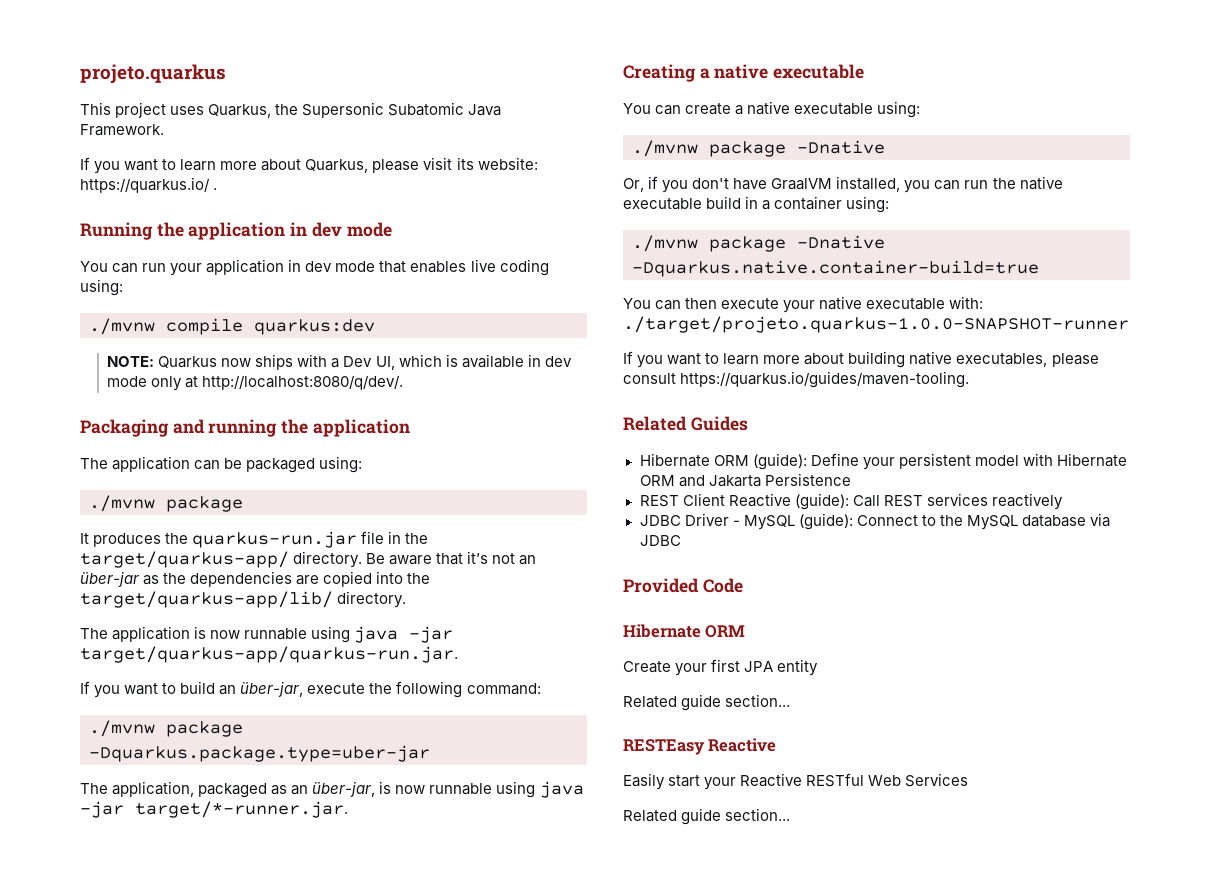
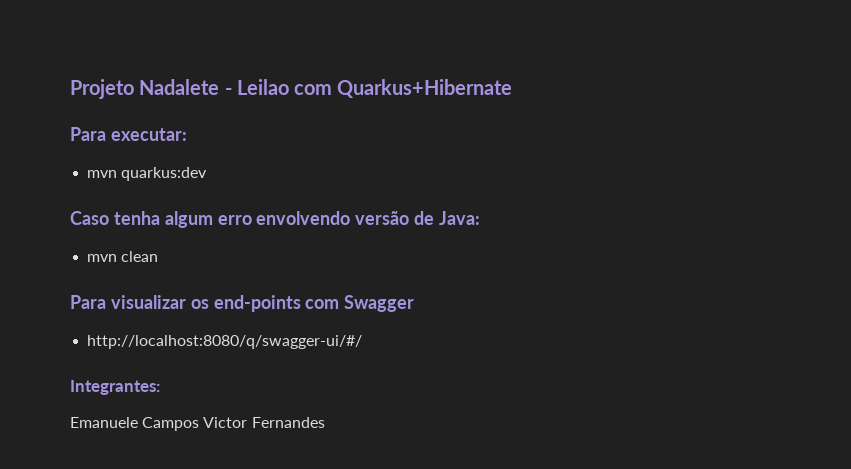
[80,64,226,84] [80,102,502,118] [80,124,164,136] [80,157,538,174] [80,177,218,193] [80,222,392,240] [80,259,549,276] [80,279,123,296] [89,318,375,335] [107,354,572,370] [107,375,404,391] [80,419,410,437] [80,456,363,473] [89,495,243,512] [80,531,429,548] [80,551,537,568] [80,571,431,587] [80,591,407,608] [80,626,454,643] [80,646,458,663] [80,681,541,698] [89,720,243,737] [89,745,430,762] [80,781,584,798] [80,801,348,818] [623,64,865,82] [623,101,921,118] [632,140,885,157] [623,176,1063,193] [623,196,890,213] [632,235,885,252] [632,260,1039,277] [623,296,984,313] [623,316,1129,333] [623,351,1099,368] [623,371,970,388] [623,416,748,431] [639,453,1127,470] [639,473,851,487] [639,493,1063,510] [639,513,1110,530] [639,535,681,546] [623,578,743,593] [623,624,746,638] [623,659,819,676] [623,694,791,711] [623,738,777,755] [623,773,969,790] [623,808,791,825] projeto.quarkus // This project uses Quarkus, the Supersonic Subatomic Java Framework. // If you want to learn more about Quarkus, please visit its website: https://quarkus.io/ . // Running the application in dev mode // You can run your application in dev mode that enables live coding using: // ./mvnw compile quarkus:dev // NOTE: Quarkus now ships with a Dev UI, which is available in dev mode only at http://localhost:8080/q/dev/. // Packaging and running the application // The application can be packaged using: // ./mvnw package // It produces the quarkus-run.jar file in the target/quarkus-app/ directory. Be aware that it’s not an über-jar as the dependencies are copied into the target/quarkus-app/lib/ directory. // The application is now runnable using java -jar target/quarkus-app/quarkus-run.jar. // If you want to build an über-jar, execute the following command: // ./mvnw package -Dquarkus.package.type=uber-jar // The application, packaged as an über-jar, is now runnable using java -jar target/*-runner.jar. // Creating a native executable // You can create a native executable using: // ./mvnw package -Dnative // Or, if you don't have GraalVM installed, you can run the native executable build in a container using: // ./mvnw package -Dnative -Dquarkus.native.container-build=true // You can then execute your native executable with: ./target/projeto.quarkus-1.0.0-SNAPSHOT-runner // If you want to learn more about building native executables, please consult https://quarkus.io/guides/maven-tooling. // Related Guides // Hibernate ORM (guide): Define your persistent model with Hibernate ORM and Jakarta Persistence // REST Client Reactive (guide): Call REST services reactively // JDBC Driver - MySQL (guide): Connect to the MySQL database via JDBC // Provided Code // Hibernate ORM // Create your first JPA entity // Related guide section... // RESTEasy Reactive // Easily start your Reactive RESTful Web Services // Related guide section... -> [70,79,513,99] [70,127,187,141] [87,167,208,181] [70,211,481,228] [87,251,159,262] [70,295,415,312] [87,335,363,349] [70,380,160,395] [70,417,325,431] Projeto Nadalete - Leilao com Quarkus+Hibernate // Para executar: // mvn quarkus:dev // Caso tenha algum erro envolvendo versão de Java: // mvn clean // Para visualizar os end-points com Swagger // http://localhost:8080/q/swagger-ui/#/ // Integrantes: // Emanuele Campos Victor Fernandes

